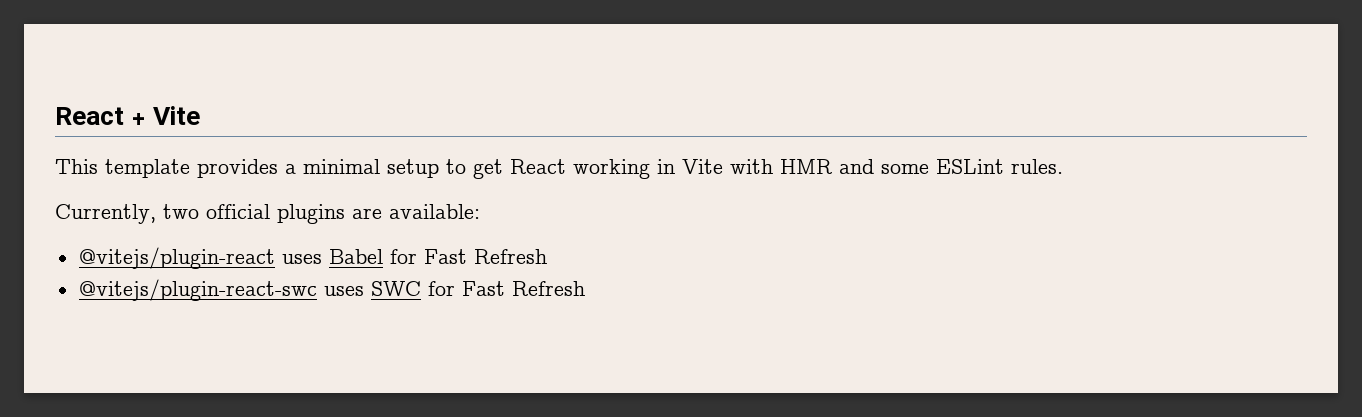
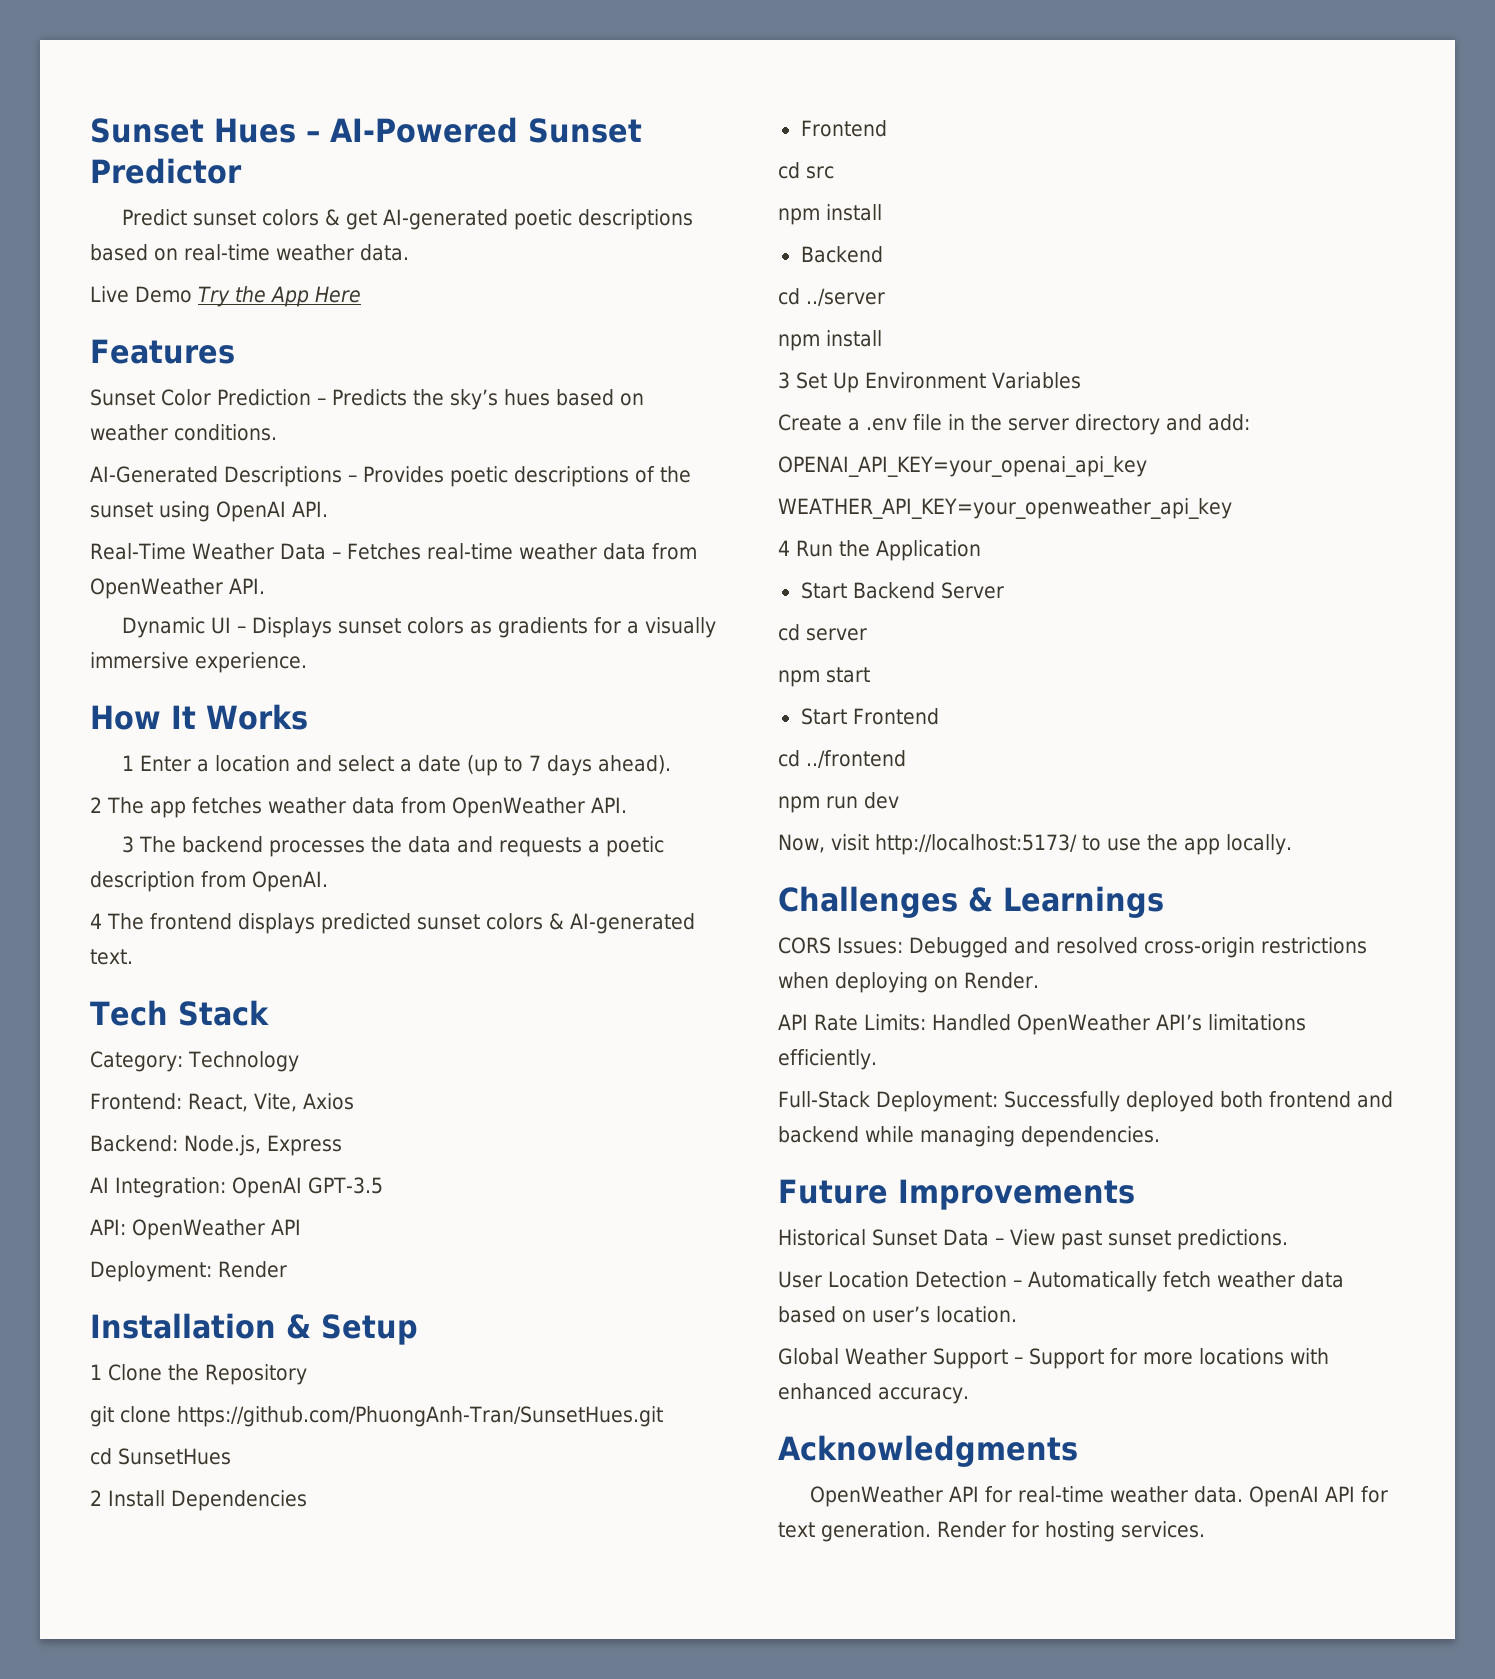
[55,106,201,125] [55,159,1063,179] [55,204,480,224] [78,247,547,269] [78,279,585,301] React + Vite // This template provides a minimal setup to get React working in Vite with HMR and some ESLint rules. // Currently, two official plugins are available: // @vitejs/plugin-react uses Babel for Fast Refresh // @vitejs/plugin-react-swc uses SWC for Fast Refresh -> [90,117,642,143] [90,158,242,184] [122,209,694,230] [90,244,409,261] [90,286,361,307] [90,339,235,364] [90,389,644,410] [90,424,277,441] [90,466,692,487] [90,501,328,522] [90,543,697,560] [90,578,265,599] [122,617,717,638] [90,652,307,673] [90,704,308,730] [122,755,672,776] [90,797,627,818] [122,836,665,857] [90,871,328,892] [90,913,695,934] [90,949,133,965] [90,1000,269,1026] [90,1051,299,1072] [90,1093,354,1112] [90,1135,342,1156] [90,1177,383,1198] [90,1219,301,1240] [90,1261,287,1282] [90,1313,418,1345] [90,1364,307,1385] [90,1406,663,1427] [90,1448,231,1465] [90,1490,307,1511] [800,120,887,137] [778,162,834,179] [778,204,882,225] [800,246,883,263] [778,288,885,306] [778,330,882,351] [778,372,1081,393] [778,414,1250,435] [778,456,1147,477] [778,498,1232,519] [778,540,981,561] [800,582,1004,599] [778,624,867,641] [778,667,870,687] [800,708,939,725] [778,750,906,768] [778,792,899,813] [778,834,1292,855] [778,886,1164,918] [778,937,1367,958] [778,972,1039,993] [778,1014,1306,1035] [778,1049,877,1070] [778,1091,1393,1112] [778,1126,1160,1147] [778,1179,1135,1210] [778,1229,1288,1250] [778,1271,1344,1292] [778,1306,1017,1323] [778,1348,1329,1369] [778,1383,969,1404] [778,1435,1078,1467] [810,1486,1389,1507] [778,1521,1205,1542] Sunset Hues – AI-Powered Sunset Predictor // Predict sunset colors & get AI-generated poetic descriptions based on real-time weather data. // Live Demo Try the App Here // Features // Sunset Color Prediction – Predicts the sky’s hues based on weather conditions. // AI-Generated Descriptions – Provides poetic descriptions of the sunset using OpenAI API. // Real-Time Weather Data – Fetches real-time weather data from OpenWeather API. // Dynamic UI – Displays sunset colors as gradients for a visually immersive experience. // How It Works // 1 Enter a location and select a date (up to 7 days ahead). // 2 The app fetches weather data from OpenWeather API. // 3 The backend processes the data and requests a poetic description from OpenAI. // 4 The frontend displays predicted sunset colors & AI-generated text. // Tech Stack // Category: Technology // Frontend: React, Vite, Axios // Backend: Node.js, Express // AI Integration: OpenAI GPT-3.5 // API: OpenWeather API // Deployment: Render // Installation & Setup // 1 Clone the Repository // git clone https://github.com/PhuongAnh-Tran/SunsetHues.git // cd SunsetHues // 2 Install Dependencies // Frontend // cd src // npm install // Backend // cd ../server // npm install // 3 Set Up Environment Variables // Create a .env file in the server directory and add: // OPENAI_API_KEY=your_openai_api_key // WEATHER_API_KEY=your_openweather_api_key // 4 Run the Application // Start Backend Server // cd server // npm start // Start Frontend // cd ../frontend // npm run dev // Now, visit http://localhost:5173/ to use the app locally. // Challenges & Learnings // CORS Issues: Debugged and resolved cross-origin restrictions when deploying on Render. // API Rate Limits: Handled OpenWeather API’s limitations efficiently. // Full-Stack Deployment: Successfully deployed both frontend and backend while managing dependencies. // Future Improvements // Historical Sunset Data – View past sunset predictions. // User Location Detection – Automatically fetch weather data based on user’s location. // Global Weather Support – Support for more locations with enhanced accuracy. // Acknowledgments // OpenWeather API for real-time weather data. OpenAI API for text generation. Render for hosting services.

